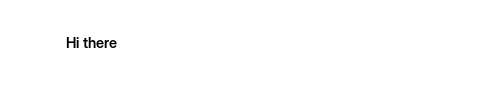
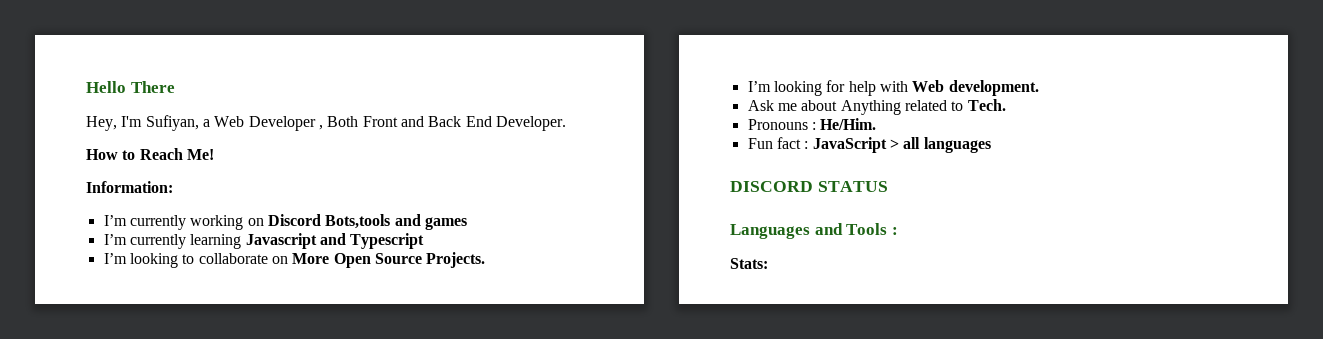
[66,37,117,48] Hi there -> [86,81,175,93] [86,115,566,131] [86,148,214,160] [86,181,173,193] [103,214,467,230] [103,233,425,249] [103,252,486,268] [747,80,1039,96] [747,99,1006,115] [747,118,877,130] [747,137,991,153] [730,181,888,192] [730,223,898,239] [730,258,768,269] Hello There // Hey, I'm Sufiyan, a Web Developer , Both Front and Back End Developer. // How to Reach Me! // Information: // I’m currently working on Discord Bots,tools and games // I’m currently learning Javascript and Typescript // I’m looking to collaborate on More Open Source Projects. // I’m looking for help with Web development. // Ask me about Anything related to Tech. // Pronouns : He/Him. // Fun fact : JavaScript > all languages // DISCORD STATUS // Languages and Tools : // Stats:

